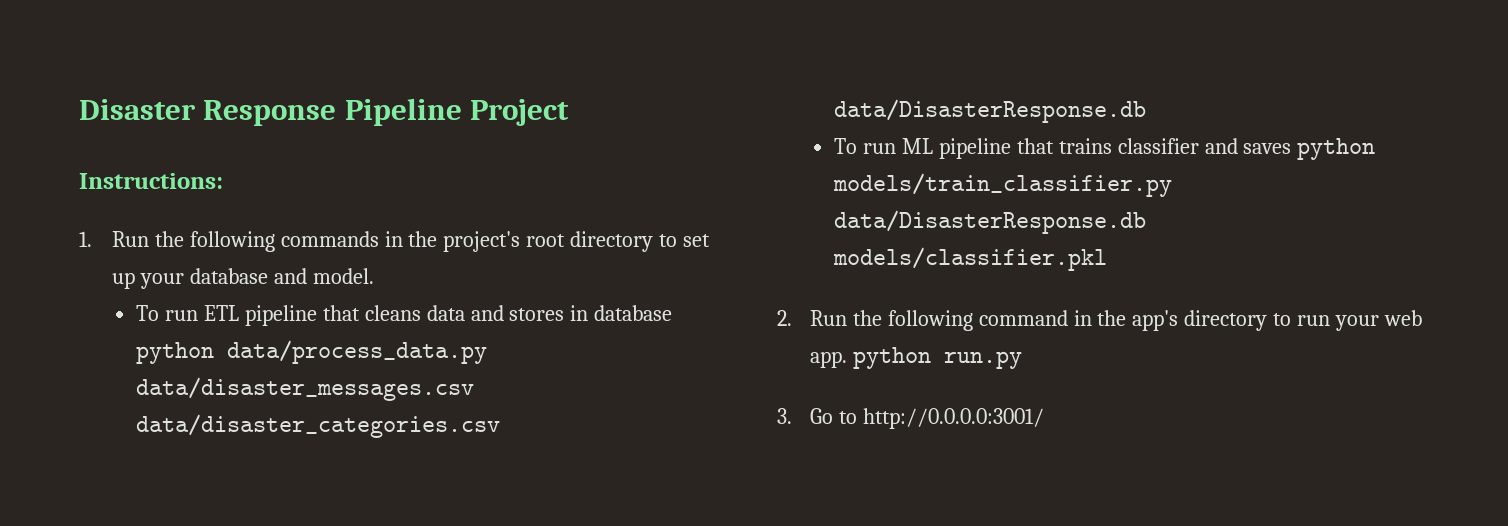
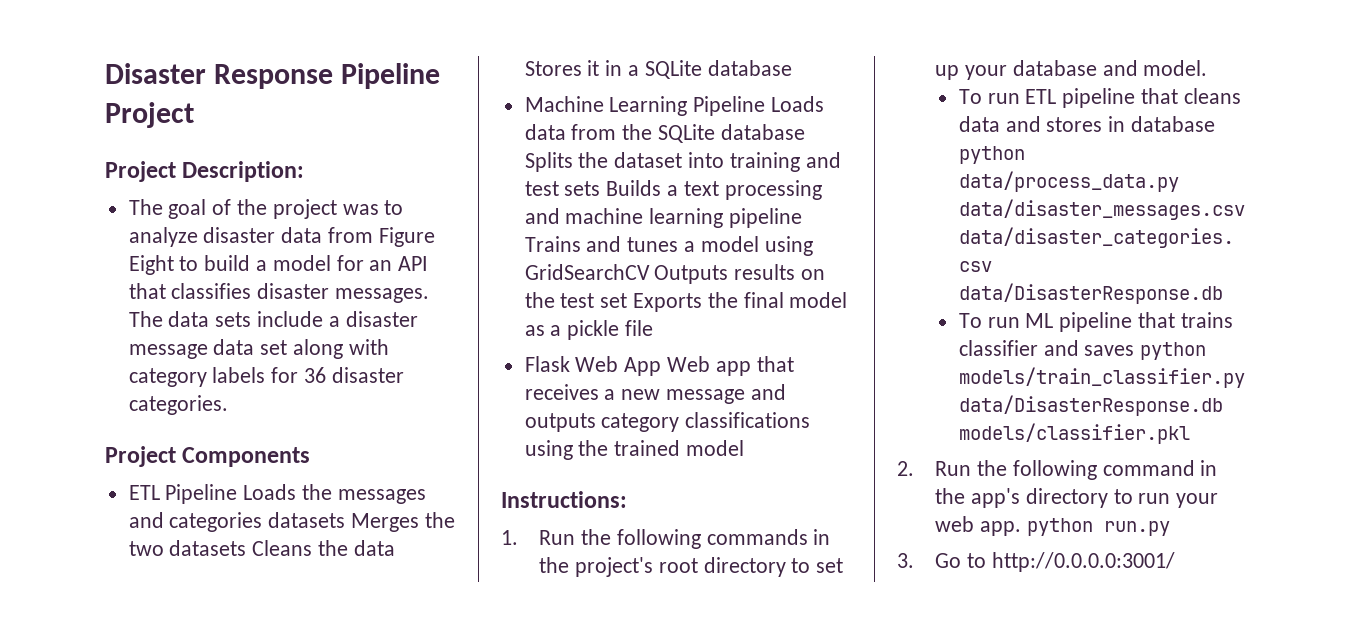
(570, 112) none -> [105,161,305,182] [128,199,404,219] [128,227,435,247] [128,255,429,275] [128,283,430,303] [128,311,418,327] [128,339,389,359] [128,367,404,387] [128,395,228,415] [105,446,311,467] [128,484,426,504] [128,512,455,532] [128,540,395,556] [524,60,792,79] [524,96,825,116] [524,124,805,143] [524,152,841,172] [524,180,822,200] [524,208,803,228] [524,236,813,256] [524,264,826,284] [524,292,848,312] [524,320,654,340] [524,356,794,376] [524,384,786,404] [524,412,811,432] [524,440,745,460] // Project Description: // The goal of the project was to analyze disaster data from Figure Eight to build a model for an API that classifies disaster messages. The data sets include a disaster message data set along with category labels for 36 disaster categories. // Project Components // ETL Pipeline Loads the messages and categories datasets Merges the two datasets Cleans the data Stores it in a SQLite database // Machine Learning Pipeline Loads data from the SQLite database Splits the dataset into training and test sets Builds a text processing and machine learning pipeline Trains and tunes a model using GridSearchCV Outputs results on the test set Exports the final model as a pickle file // Flask Web App Web app that receives a new message and outputs category classifications using the trained model

